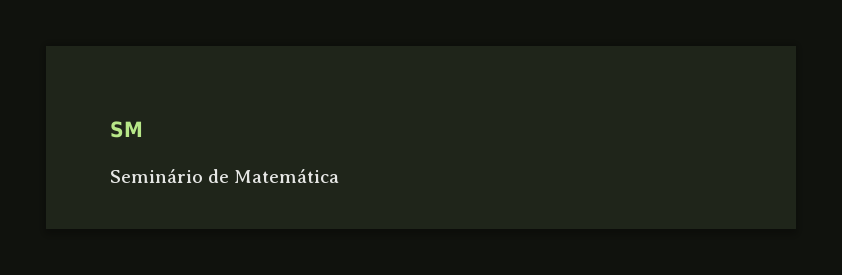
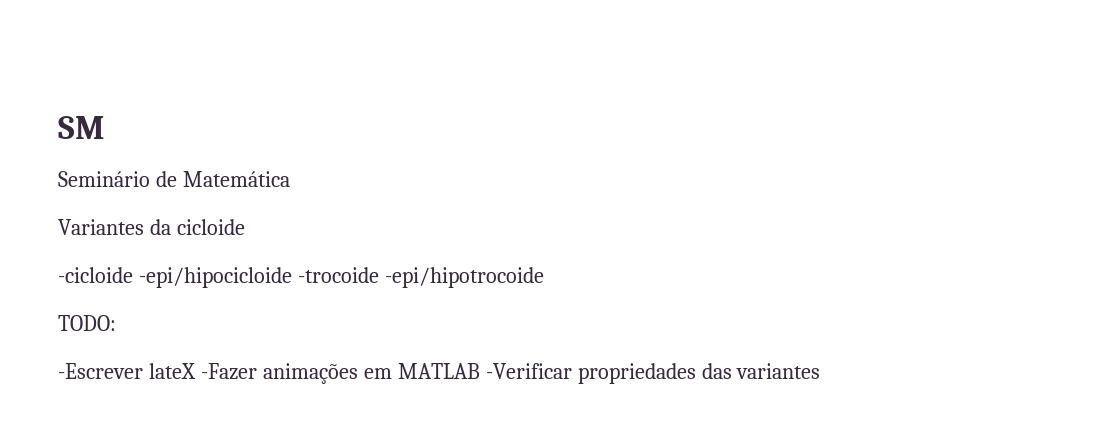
(340, 176) none -> [58,219,245,235] [58,267,544,288] [58,315,116,331] [58,363,821,384] // Variantes da cicloide // -cicloide -epi/hipocicloide -trocoide -epi/hipotrocoide // TODO: // -Escrever lateX -Fazer animações em MATLAB -Verificar propriedades das variantes

